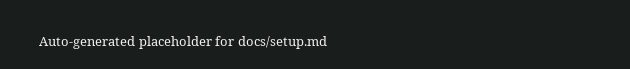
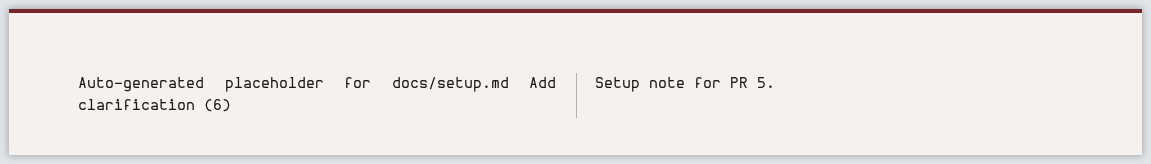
(327, 42) none -> [529,77,556,88] [78,99,231,112] [595,77,775,92] Add clarification (6) // Setup note for PR 5.

